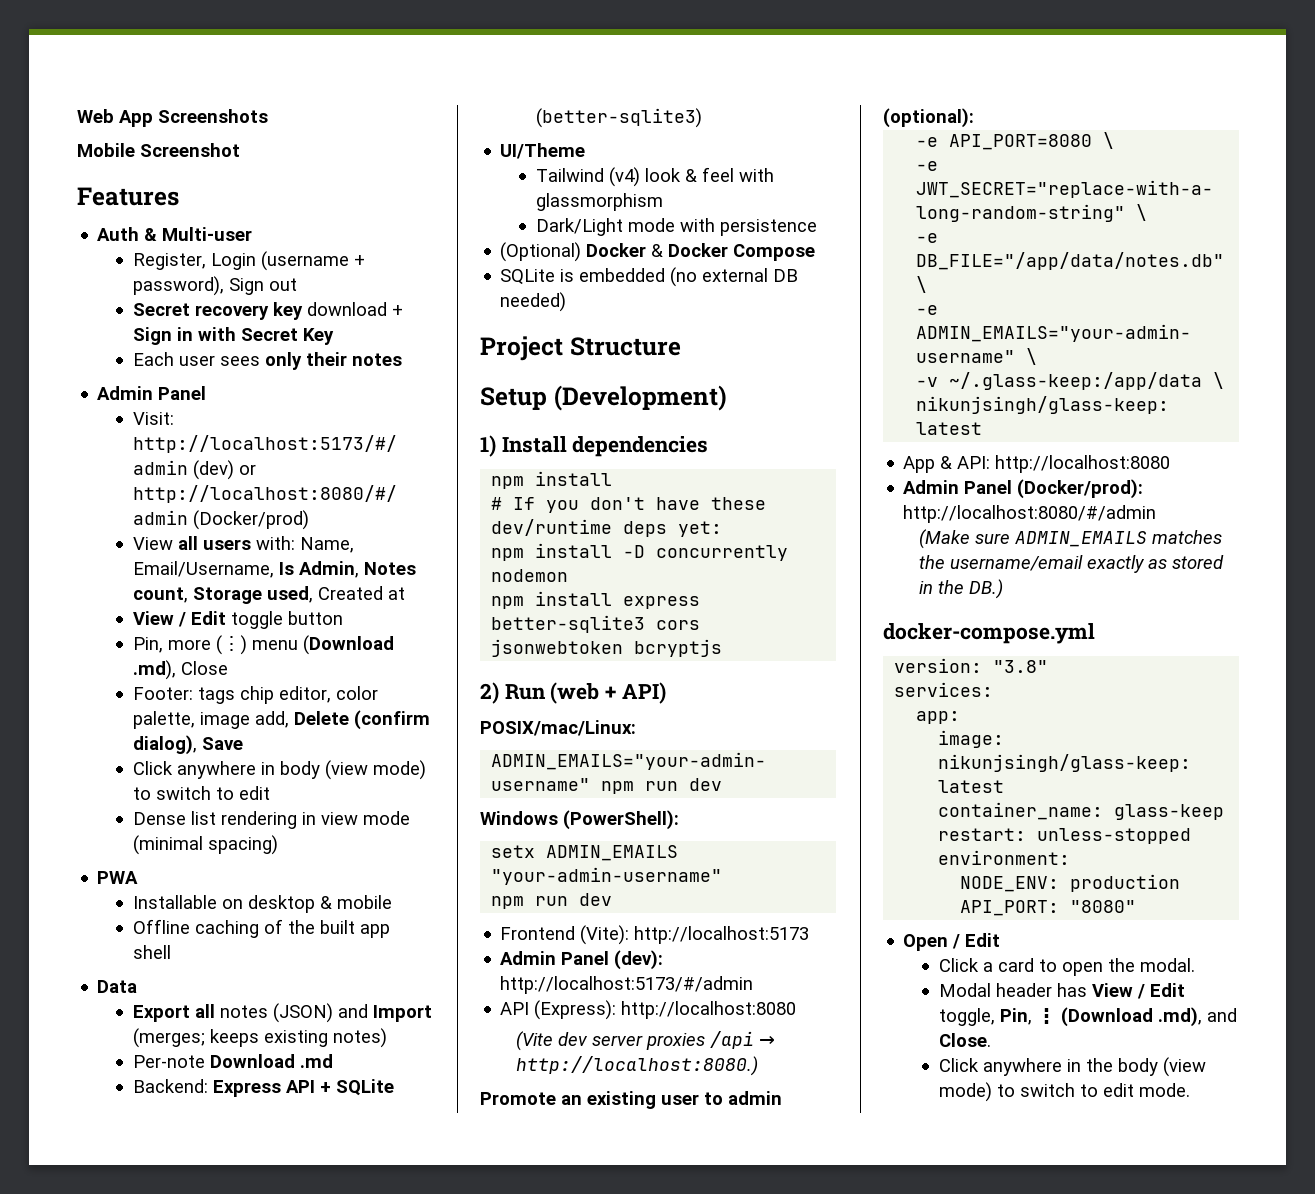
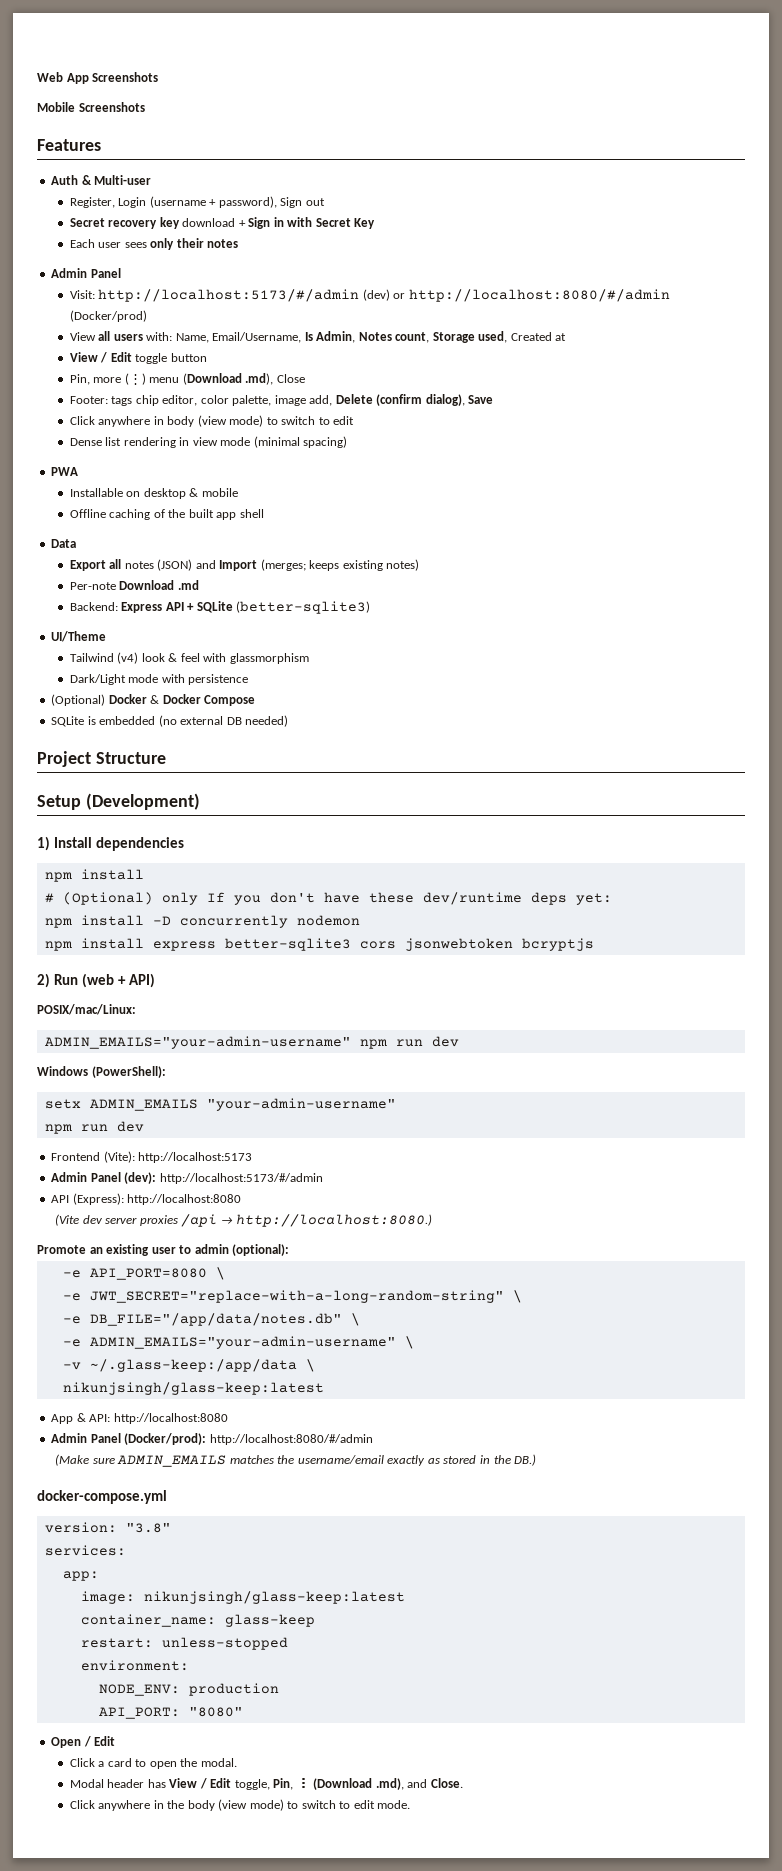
[140,143,240,157] Screenshot -> [78,102,145,112] Screenshots
(503, 503) none -> [62,892,198,905] (Optional) only

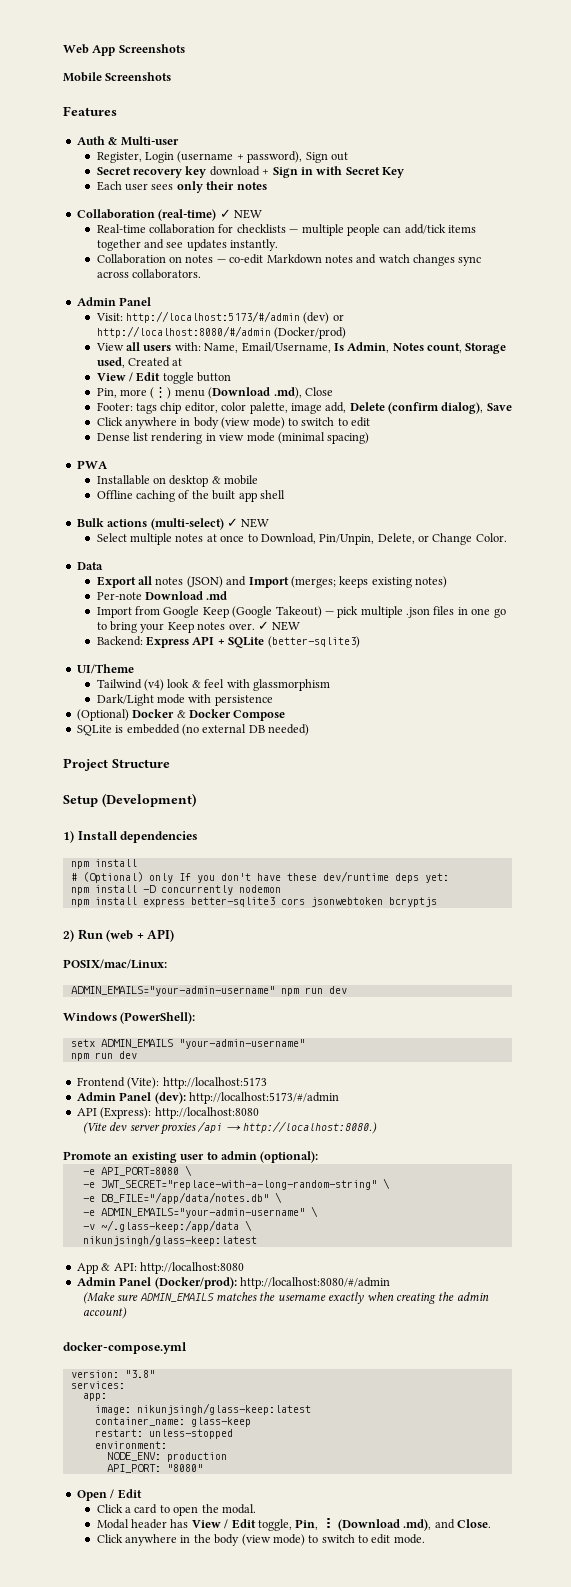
(239, 243) none -> [76,209,262,221] [96,224,477,236] [96,239,279,251] [96,254,482,266] [96,269,202,279] // Collaboration (real-time) ✓ NEW // Real-time collaboration for checklists — multiple people can add/tick items together and see updates instantly. // Collaboration on notes — co-edit Markdown notes and watch changes sync across collaborators.
(264, 513) none -> [76,518,270,530] [96,533,507,545] // Bulk actions (multi-select) ✓ NEW // Select multiple notes at once to Download, Pin/Unpin, Delete, or Change Color.
(199, 585) none -> [96,606,506,618] [96,621,301,633] // Import from Google Keep (Google Takeout) — pick multiple .json files in one go to bring your Keep notes over. ✓ NEW
[297,1454,537,1466] username/email exactly as stored in the DB.) -> [277,1292,489,1304] [82,1307,127,1319] username exactly when creating the admin account)

